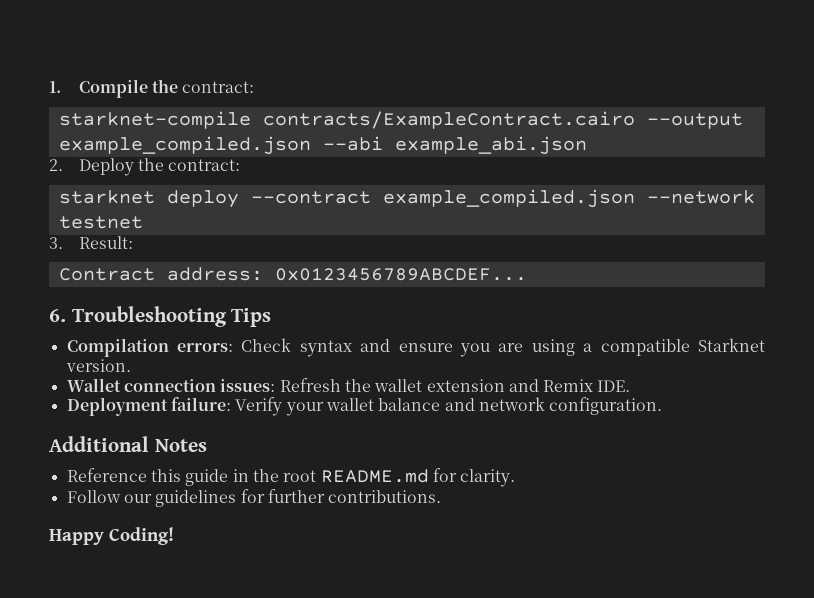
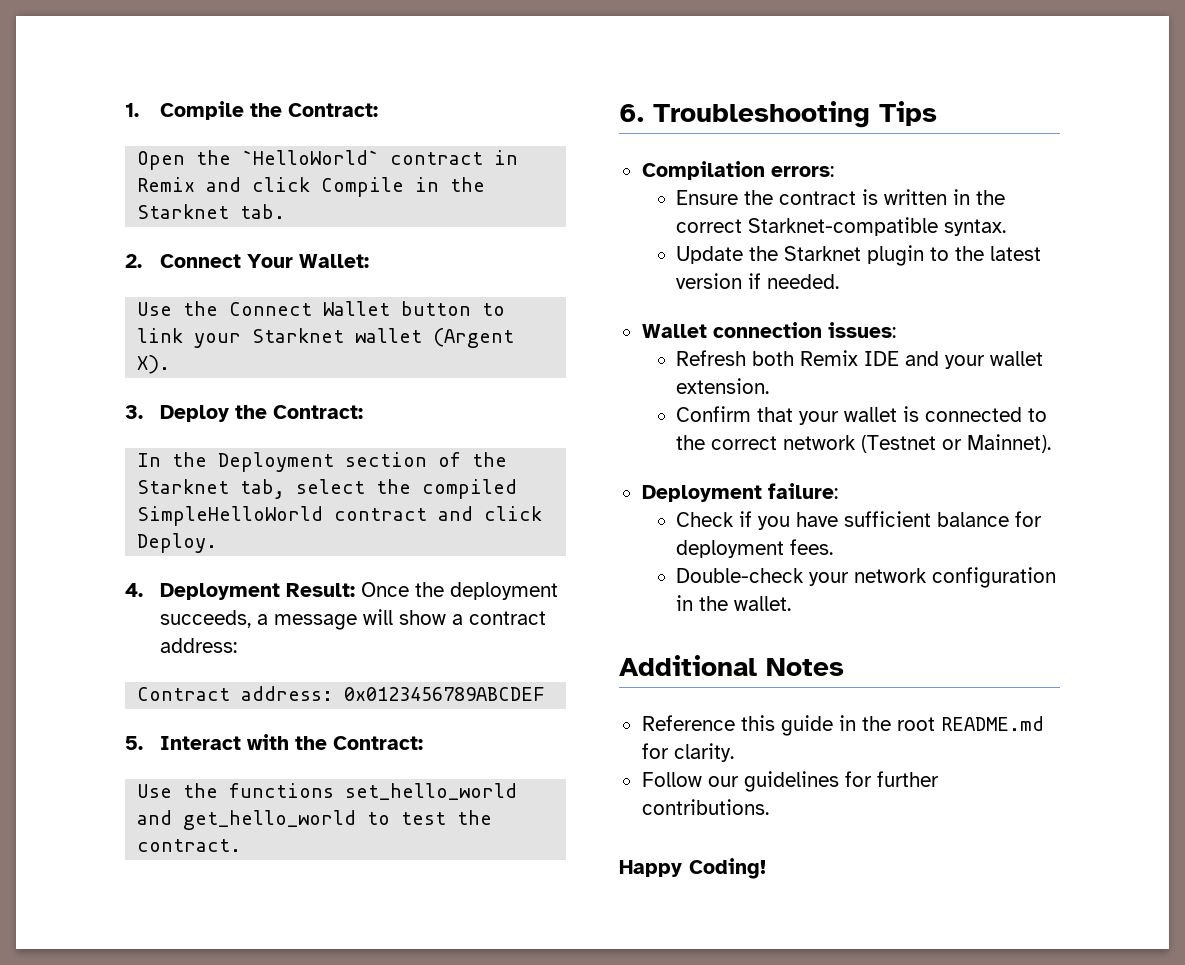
[182,81,255,93] [58,111,743,129] [58,136,587,155] [49,158,241,176] [58,189,755,208] [58,216,143,229] [49,236,133,249] [58,267,527,281] contract: // starknet-compile contracts/ExampleContract.cairo --output example_compiled.json --abi example_abi.json // 2. Deploy the contract: // starknet deploy --contract example_compiled.json --network testnet // 3. Result: // Contract address: 0x0123456789ABCDEF... -> [287,103,378,117] [137,150,519,170] [137,177,486,197] [137,204,286,219] [125,254,369,268] [137,301,506,316] [137,328,515,348] [137,355,171,374] [125,405,363,422] [137,452,508,472] [137,479,518,499] [137,506,543,526] [137,533,218,553] [125,582,558,600] [159,609,546,630] [159,638,237,653] [137,686,546,701] [125,734,423,750] [137,783,518,800] [137,810,493,830] [137,839,242,852] Contract: // Open the `HelloWorld` contract in Remix and click Compile in the Starknet tab. // 2. Connect Your Wallet: // Use the Connect Wallet button to link your Starknet wallet (Argent X). // 3. Deploy the Contract: // In the Deployment section of the Starknet tab, select the compiled SimpleHelloWorld contract and click Deploy. // 4. Deployment Result: Once the deployment succeeds, a message will show a contract address: // Contract address: 0x0123456789ABCDEF // 5. Interact with the Contract: // Use the functions set_hello_world and get_hello_world to test the contract.
[241,338,765,357] [65,359,131,372] [66,378,631,392] [66,397,663,416] Check syntax and ensure you are using a compatible Starknet version. // Wallet connection issues: Refresh the wallet extension and Remix IDE. // Deployment failure: Verify your wallet balance and network configuration. -> [676,189,1006,205] [676,217,1007,236] [676,245,1042,266] [676,273,840,289] [641,322,896,338] [676,350,1044,369] [676,378,770,394] [676,406,1048,425] [676,434,1052,453] [641,483,838,502] [676,511,1043,530] [676,539,834,558] [676,567,1057,588] [676,595,792,611] // Ensure the contract is written in the correct Starknet-compatible syntax. // Update the Starknet plugin to the latest version if needed. // Wallet connection issues: // Refresh both Remix IDE and your wallet extension. // Confirm that your wallet is connected to the correct network (Testnet or Mainnet). // Deployment failure: // Check if you have sufficient balance for deployment fees. // Double-check your network configuration in the wallet.

